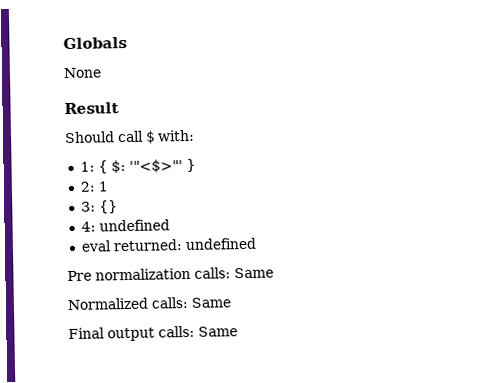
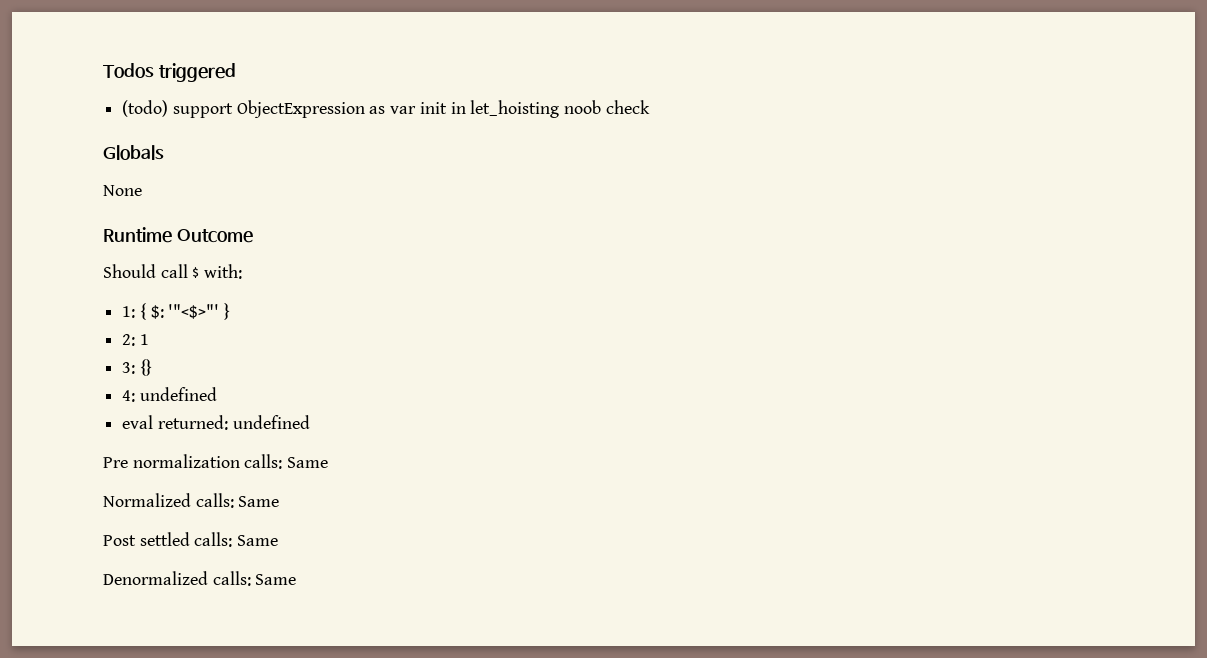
(63, 43) none -> [103,63,236,82] [122,100,650,118] Todos triggered // (todo) support ObjectExpression as var init in let_hoisting noob check //
[64,102,119,115] Result -> [103,227,253,243] Runtime Outcome
[68,325,238,342] Final output calls: Same -> [103,532,279,547] [103,571,297,586] Post settled calls: Same // Denormalized calls: Same

